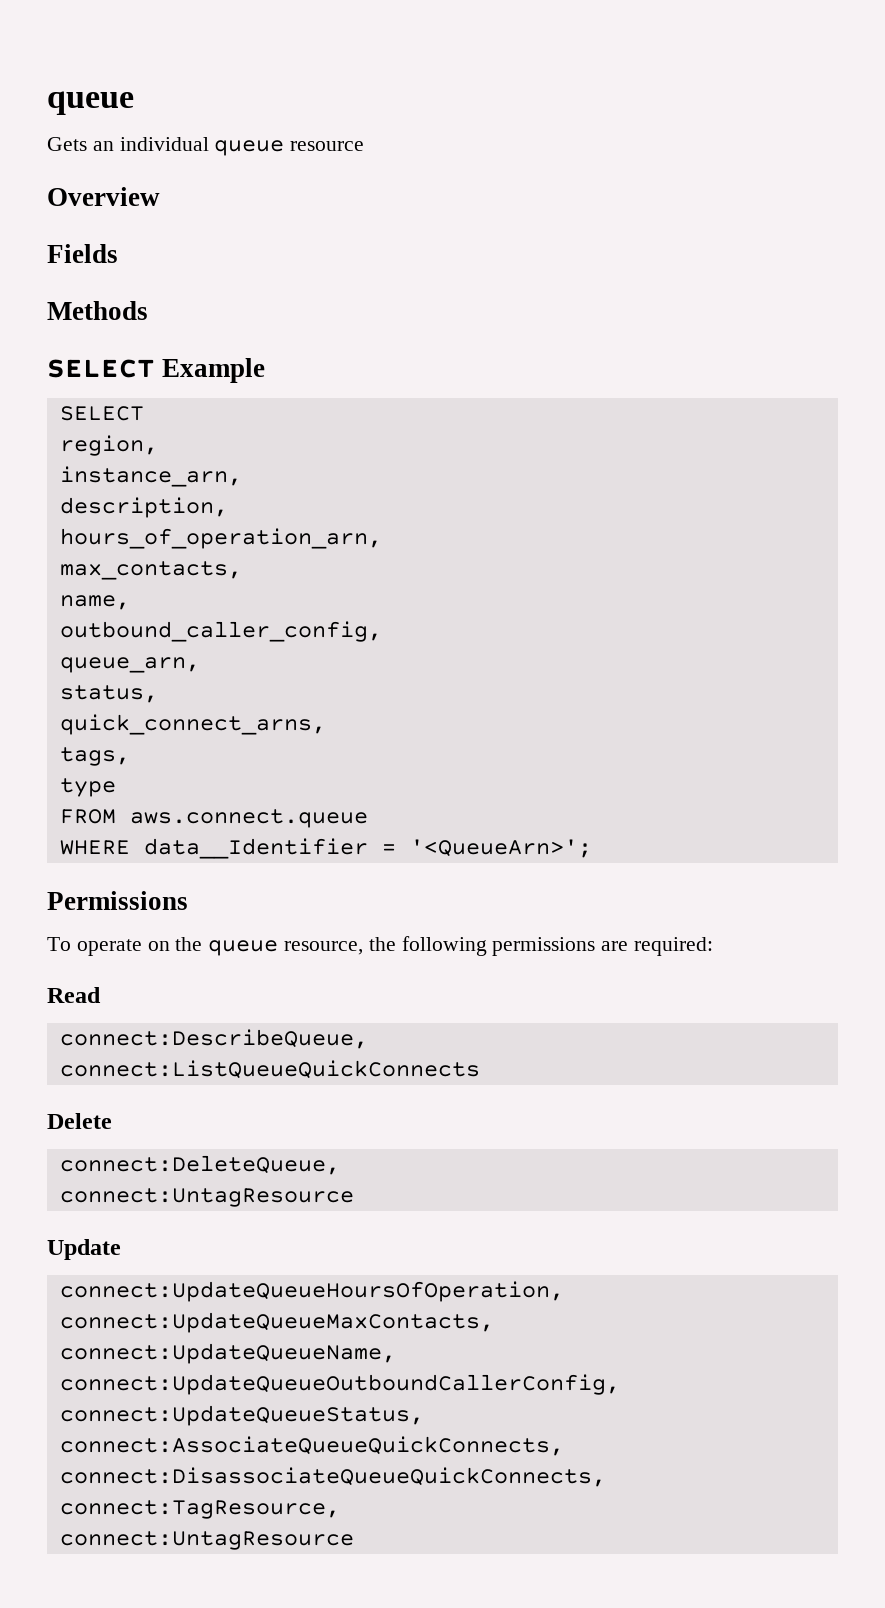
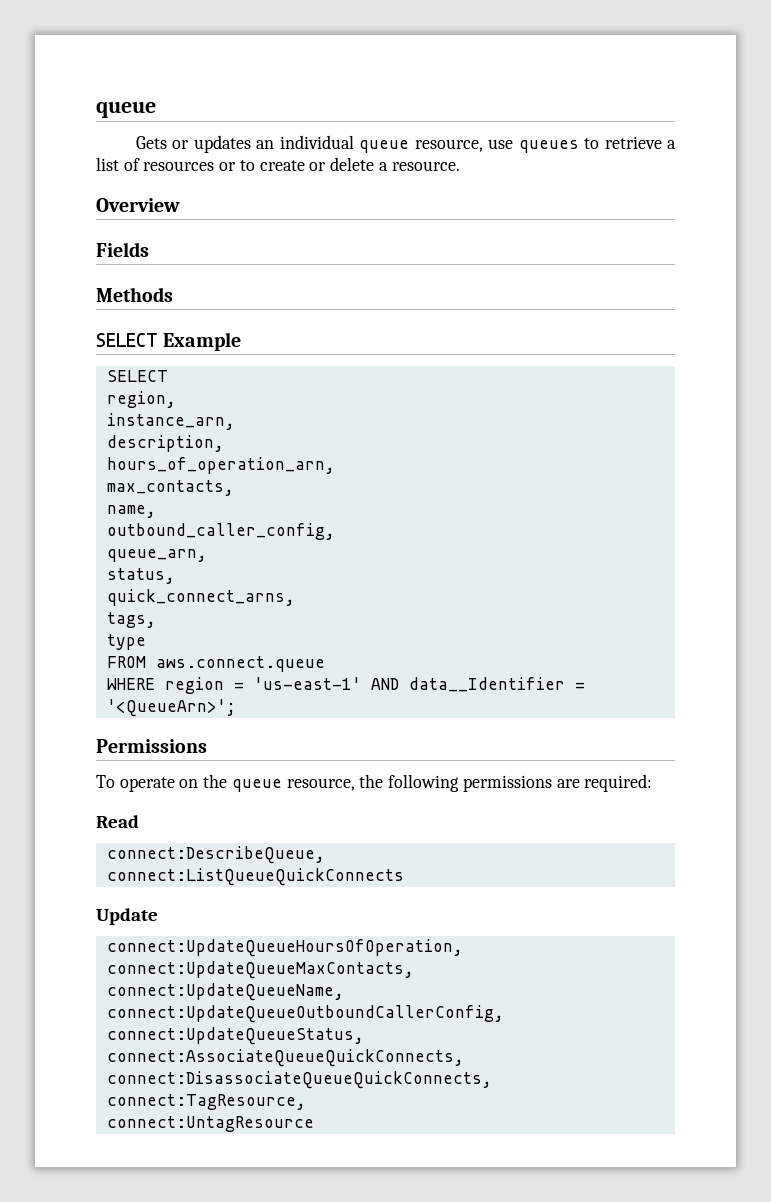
(87, 144) none -> [172,135,251,153] or updates
[290,141,365,151] resource -> [414,136,677,153] [96,157,460,171] resource, use queues to retrieve a list of resources or to create or delete a resource.
(130, 847) none -> [164,677,399,694] region = 'us-east-1' AND
[47,1113,112,1129] [59,1155,340,1175] [59,1188,354,1207] // Delete // connect:DeleteQueue, // connect:UntagResource -> (404, 877) none

